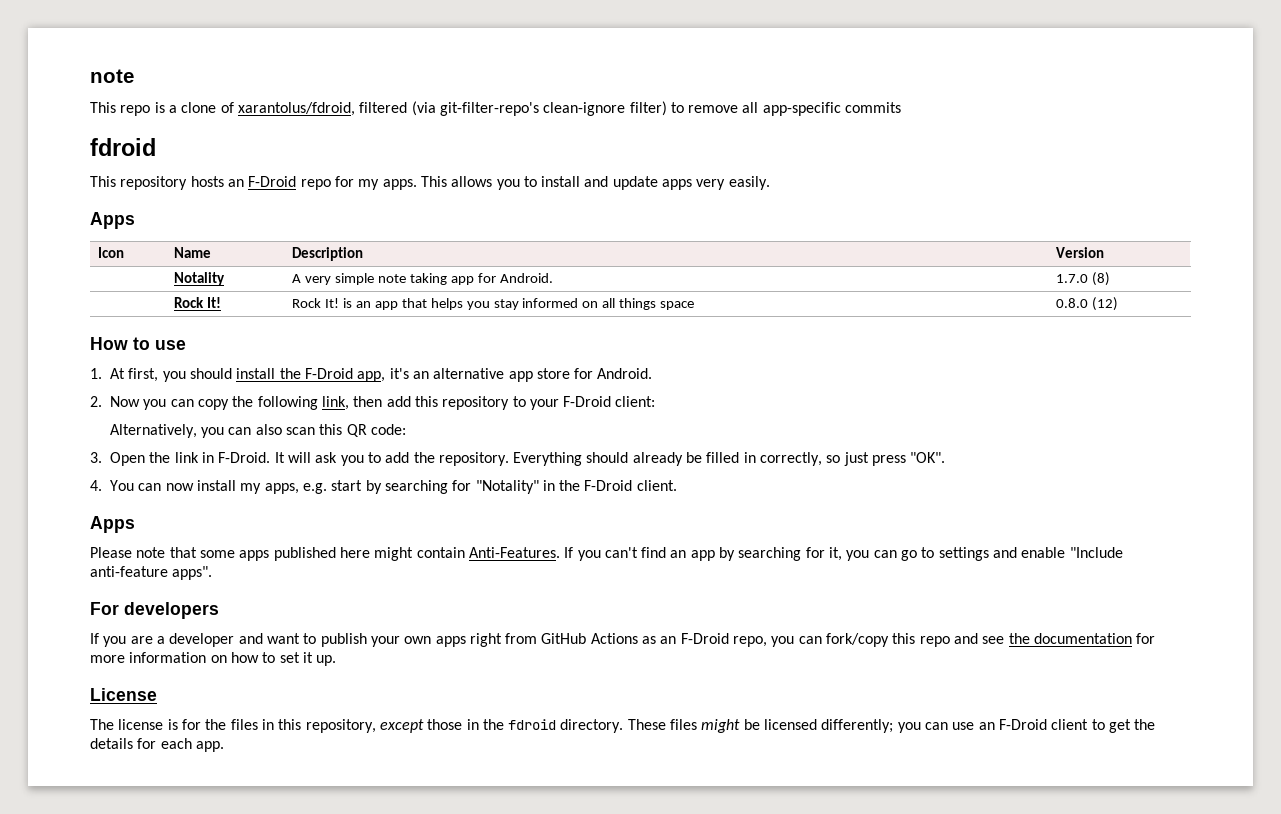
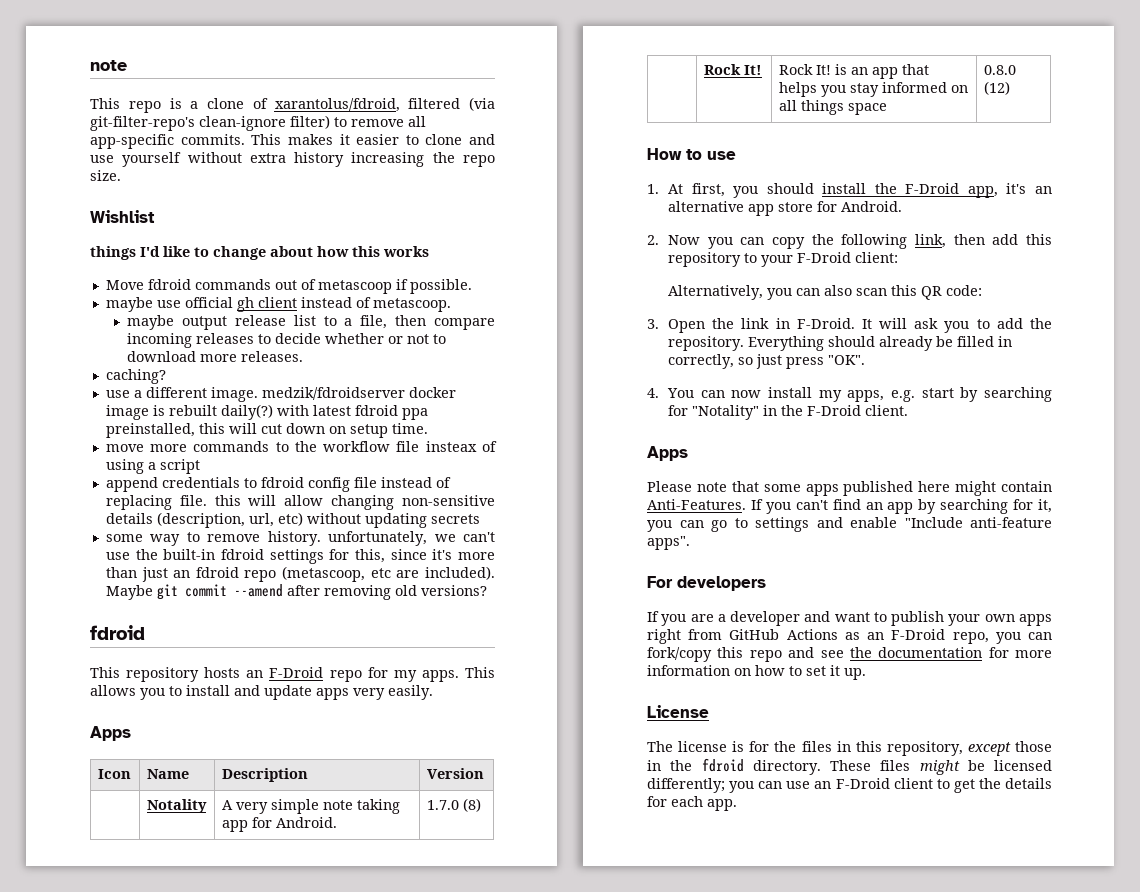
[845,102,902,113] commits -> [180,134,495,145] [90,152,495,167] [90,170,121,181] [90,210,155,223] [90,246,429,260] [105,279,472,294] [105,297,451,312] [127,315,495,330] [127,333,447,348] [127,351,304,362] [105,369,166,384] [105,387,456,402] [105,404,428,420] [105,423,428,438] [105,441,498,452] [105,459,200,474] [105,477,451,492] [105,495,495,510] [105,512,480,528] [105,531,496,546] [105,549,495,564] [105,566,496,582] [105,584,487,600] commits. This makes it easier to clone and use yourself without extra history increasing the repo size. // Wishlist // things I'd like to change about how this works // Move fdroid commands out of metascoop if possible. // maybe use official gh client instead of metascoop. // maybe output release list to a file, then compare incoming releases to decide whether or not to download more releases. // caching? // use a different image. medzik/fdroidserver docker image is rebuilt daily(?) with latest fdroid ppa preinstalled, this will cut down on setup time. // move more commands to the workflow file insteax of using a script // append credentials to fdroid config file instead of replacing file. this will allow changing non-sensitive details (description, url, etc) without updating secrets // some way to remove history. unfortunately, we can't use the built-in fdroid settings for this, since it's more than just an fdroid repo (metascoop, etc are included). Maybe git commit --amend after removing old versions?

